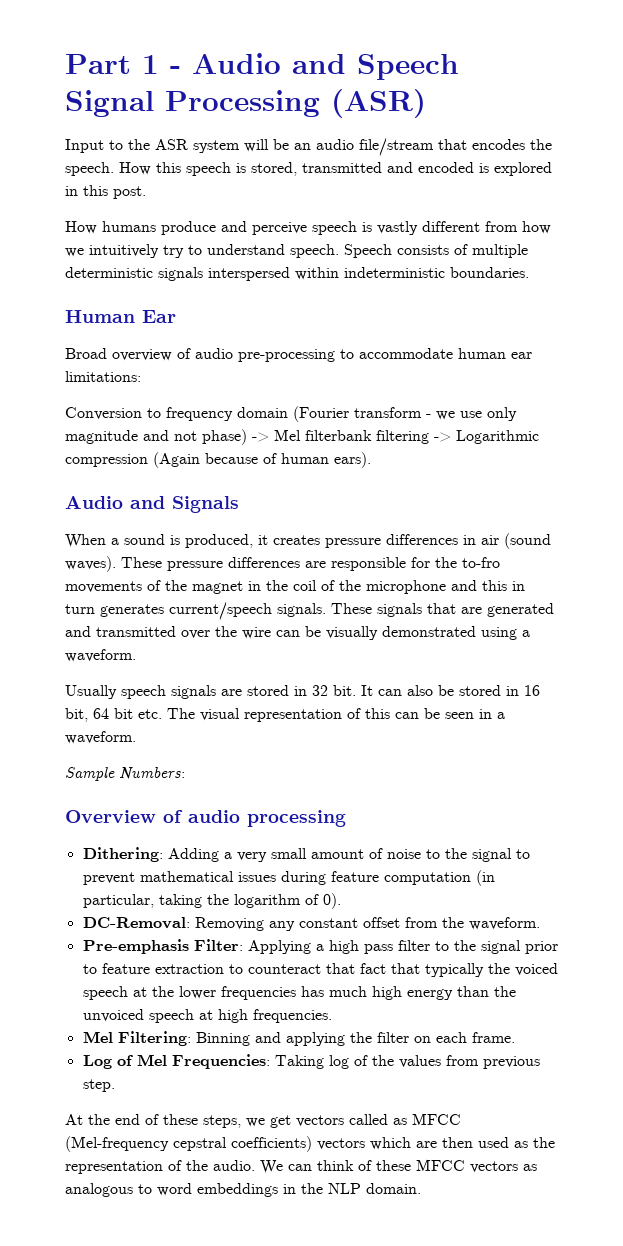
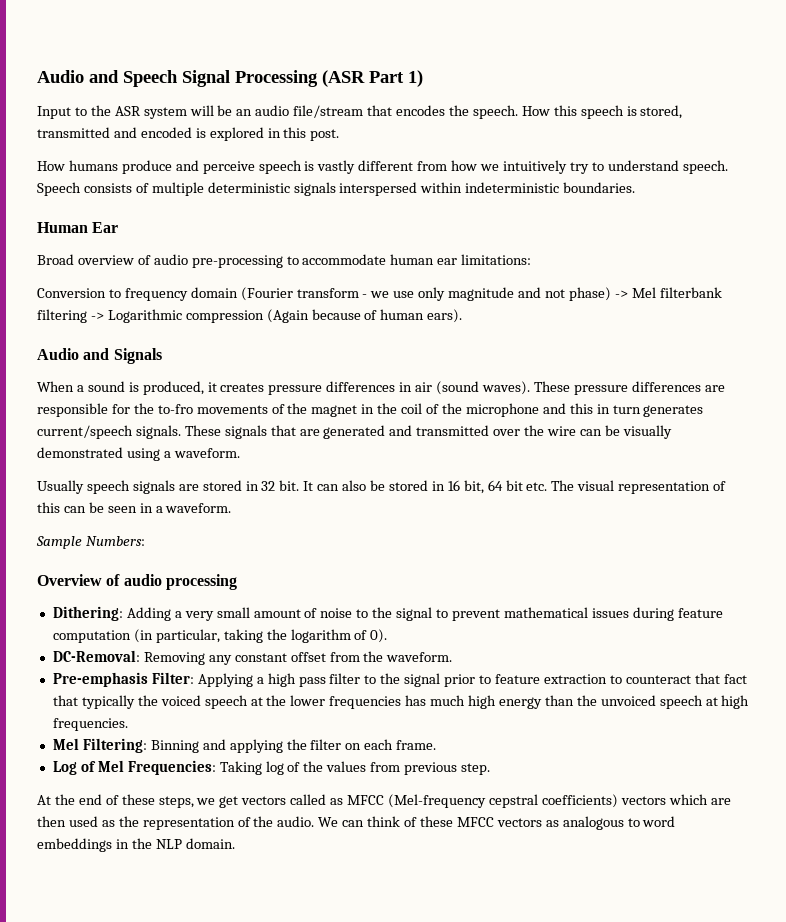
[65,54,181,74] Part 1 - -> (37, 76) none
[331,89,426,118] (ASR) -> [322,70,423,87] (ASR Part 1)

